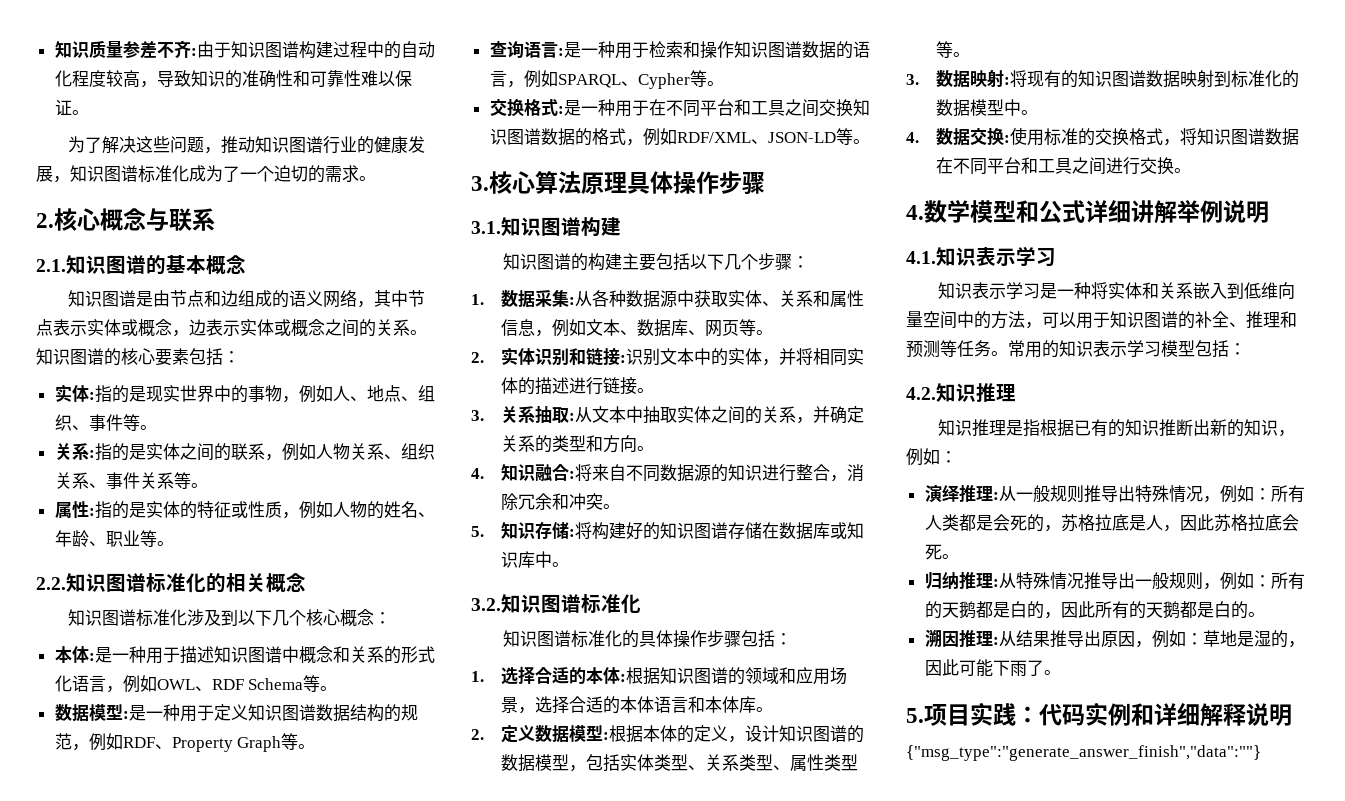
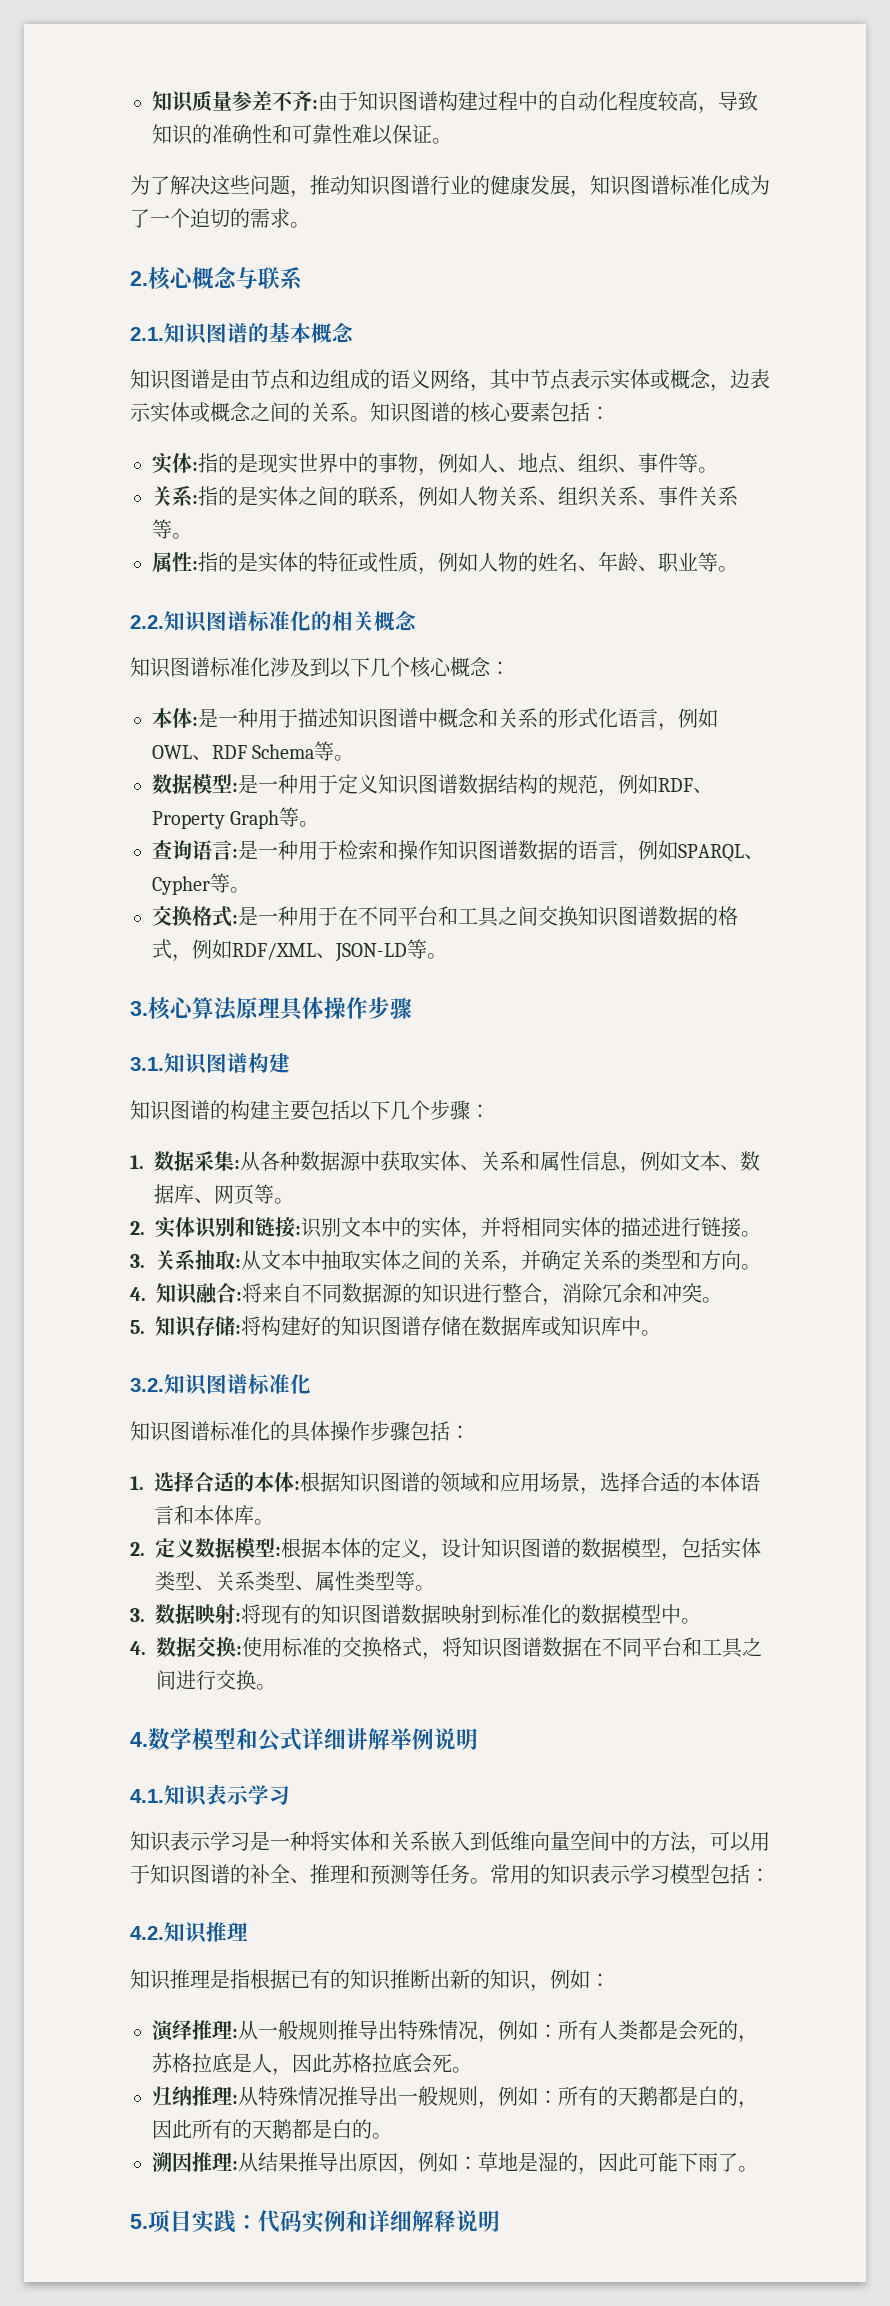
[906,745,1261,761] // {"msg_type":"generate_answer_finish","data":""} -> (500, 2221) none

